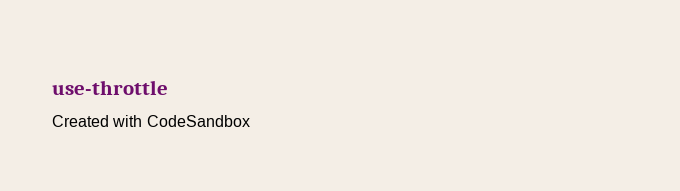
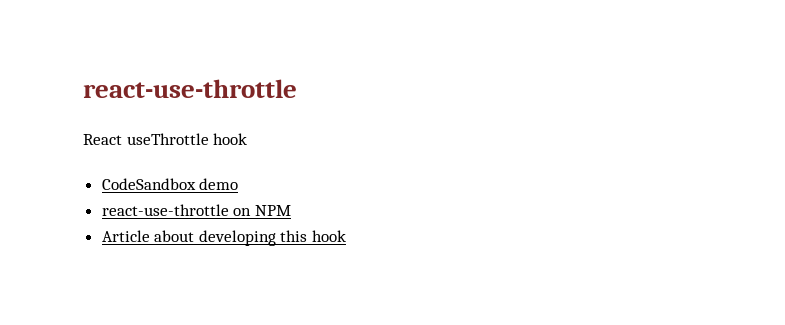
[52,80,168,95] [52,115,250,127] use-throttle // Created with CodeSandbox -> [83,79,297,98] [83,133,248,145] [101,178,239,190] [101,204,291,216] [101,230,347,246] react-use-throttle // React useThrottle hook // CodeSandbox demo // react-use-throttle on NPM // Article about developing this hook

